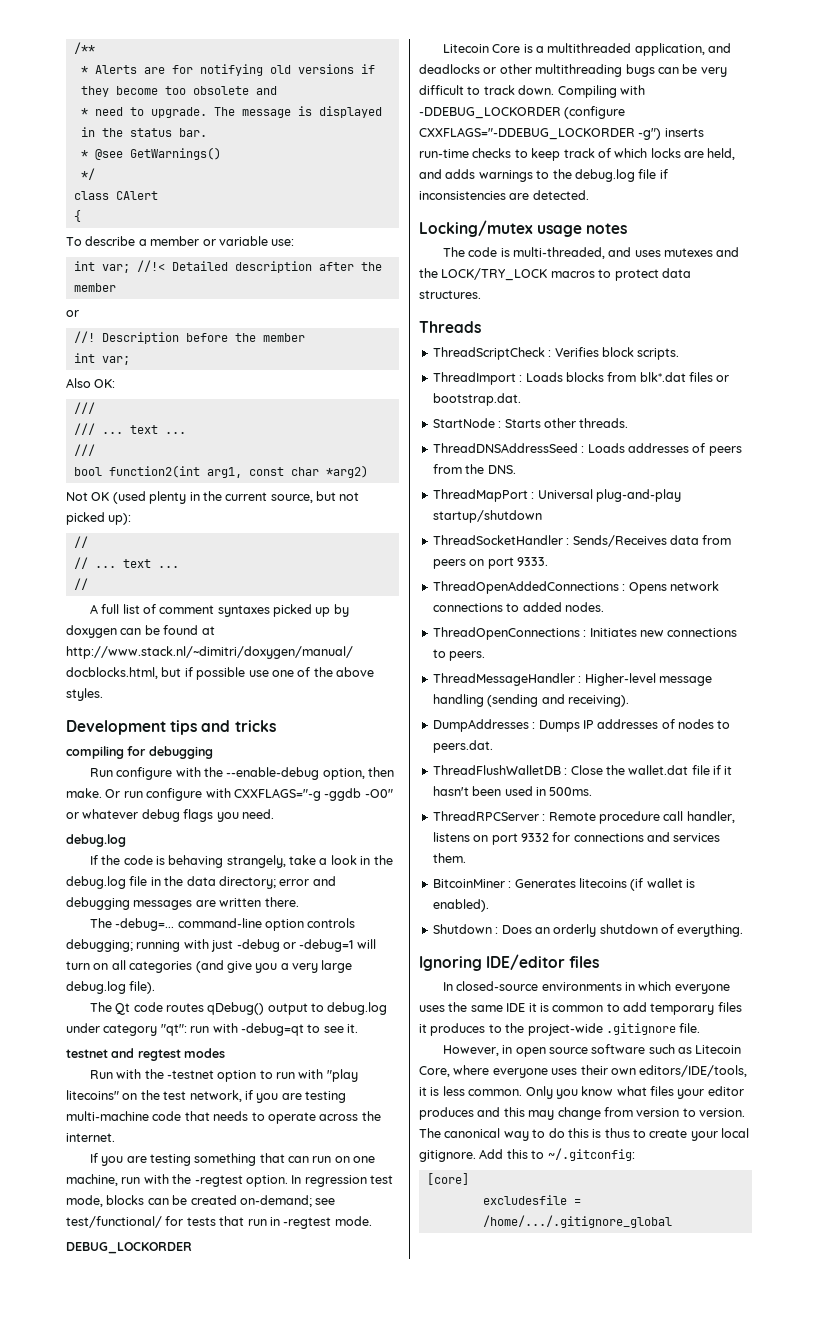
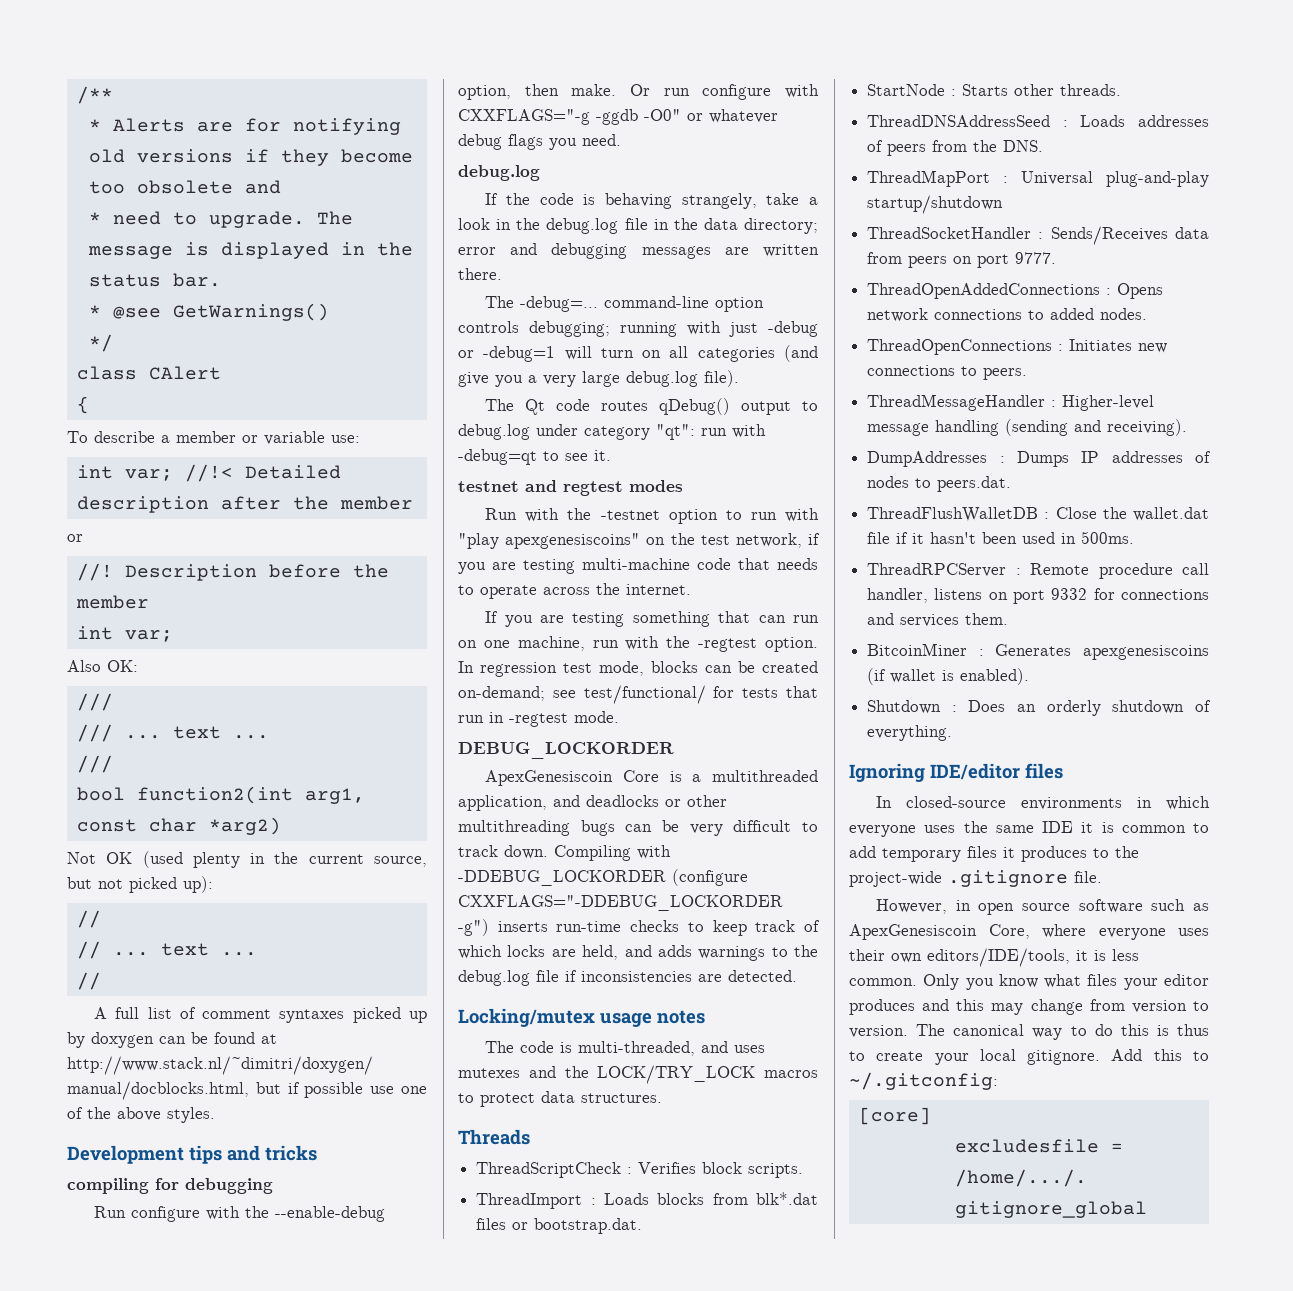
[66,1090,119,1100] litecoins" -> [505,533,641,549] apexgenesiscoins"
[442,44,489,53] Litecoin -> [485,770,614,786] ApexGenesiscoin
[516,557,548,566] 9333. -> [1015,252,1057,264] 9777.
[578,878,627,888] litecoins -> [1083,645,1209,660] apexgenesiscoins
[695,1045,742,1054] Litecoin -> [849,924,977,940] ApexGenesiscoin

